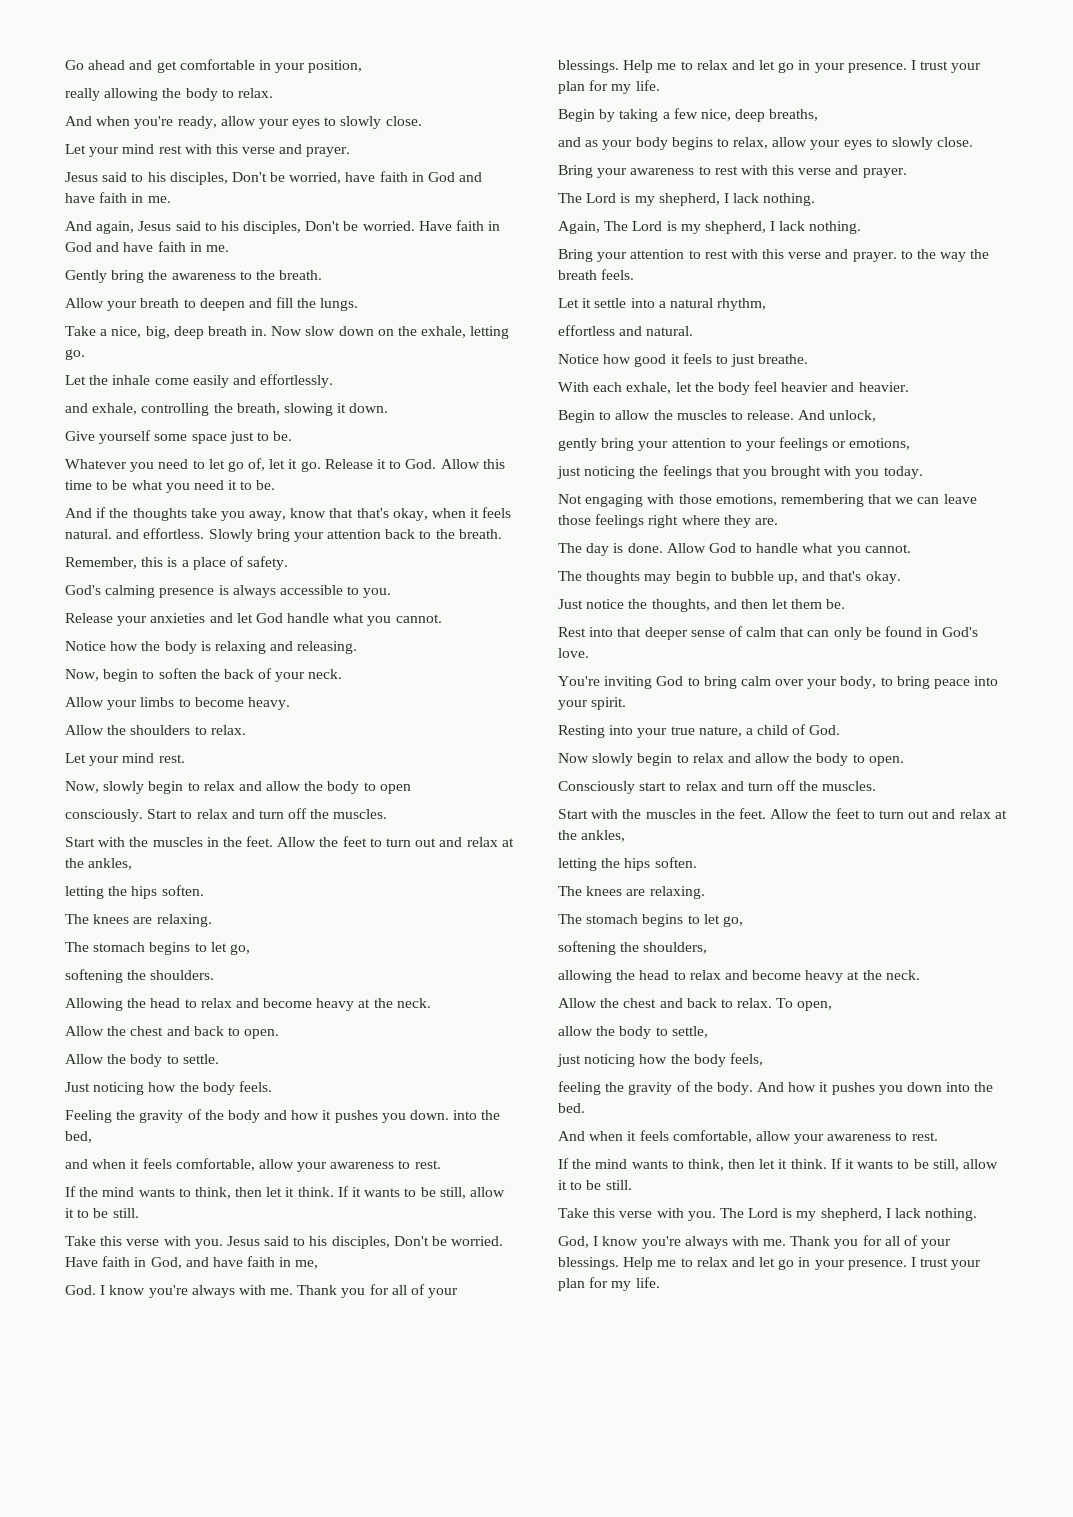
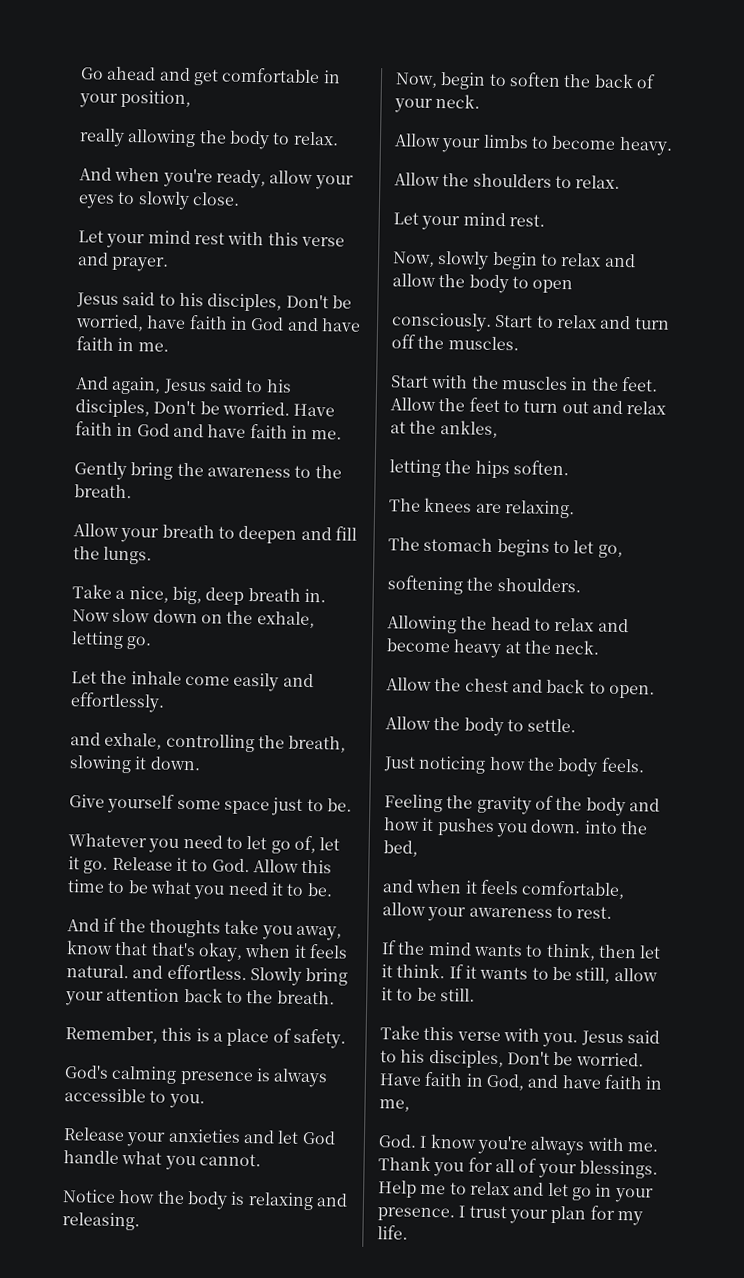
[558,108,819,122] [558,137,974,150] [558,165,907,178] [558,193,816,206] [558,221,862,234] [558,249,990,262] [558,269,635,280] [558,298,767,311] [558,325,694,336] [558,353,809,367] [558,381,909,395] [558,410,877,423] [558,437,911,451] [557,465,923,479] [558,494,977,507] [558,514,778,528] [558,543,911,556] [558,571,901,584] [558,599,846,612] [558,626,979,640] [558,648,589,658] [558,676,999,689] [558,697,627,710] [558,724,841,738] [558,753,904,766] [558,780,877,794] [558,808,1007,819] [558,830,626,842] [558,857,697,871] [558,886,705,899] [558,914,743,927] [558,941,708,955] [558,970,920,983] [558,998,833,1011] [558,1026,708,1039] [557,1053,763,1067] [558,1081,994,1095] [558,1103,585,1113] [558,1130,938,1144] [558,1158,998,1171] [558,1180,632,1190] [558,1208,978,1221] [558,1235,952,1249] [558,1257,982,1270] [558,1277,660,1291] // Begin by taking a few nice, deep breaths, // and as your body begins to relax, allow your eyes to slowly close. // Bring your awareness to rest with this verse and prayer. // The Lord is my shepherd, I lack nothing. // Again, The Lord is my shepherd, I lack nothing. // Bring your attention to rest with this verse and prayer. to the way the breath feels. // Let it settle into a natural rhythm, // effortless and natural. // Notice how good it feels to just breathe. // With each exhale, let the body feel heavier and heavier. // Begin to allow the muscles to release. And unlock, // gently bring your attention to your feelings or emotions, // just noticing the feelings that you brought with you today. // Not engaging with those emotions, remembering that we can leave those feelings right where they are. // The day is done. Allow God to handle what you cannot. // The thoughts may begin to bubble up, and that's okay. // Just notice the thoughts, and then let them be. // Rest into that deeper sense of calm that can only be found in God's love. // You're inviting God to bring calm over your body, to bring peace into your spirit. // Resting into your true nature, a child of God. // Now slowly begin to relax and allow the body to open. // Consciously start to relax and turn off the muscles. // Start with the muscles in the feet. Allow the feet to turn out and relax at the ankles, // letting the hips soften. // The knees are relaxing. // The stomach begins to let go, // softening the shoulders, // allowing the head to relax and become heavy at the neck. // Allow the chest and back to relax. To open, // allow the body to settle, // just noticing how the body feels, // feeling the gravity of the body. And how it pushes you down into the bed. // And when it feels comfortable, allow your awareness to rest. // If the mind wants to think, then let it think. If it wants to be still, allow it to be still. // Take this verse with you. The Lord is my shepherd, I lack nothing. // God, I know you're always with me. Thank you for all of your blessings. Help me to relax and let go in your presence. I trust your plan for my life. -> (408, 1232) none

